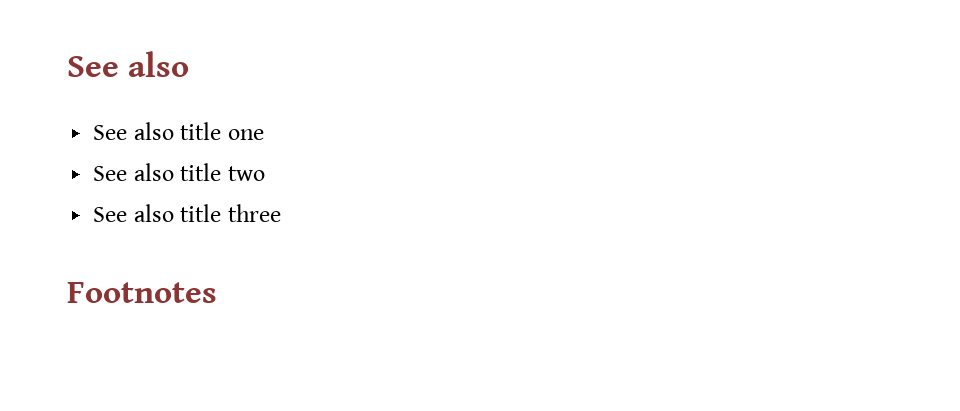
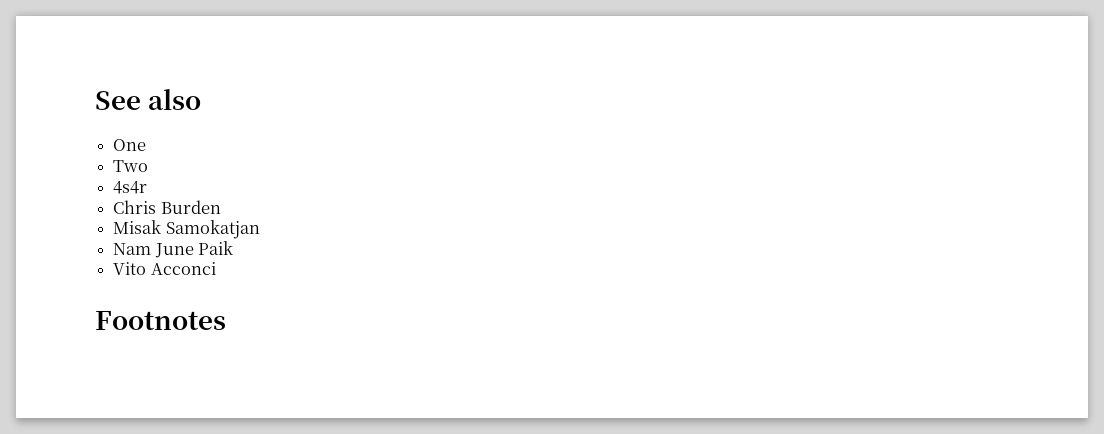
[93,122,264,140] [93,163,265,181] [93,204,281,222] See also title one // See also title two // See also title three -> [113,139,147,151] [113,160,149,172] [113,181,148,194] [113,200,221,214] [113,220,260,239] [113,241,234,258] [113,262,216,275] One // Two // 4s4r // Chris Burden // Misak Samokatjan // Nam June Paik // Vito Acconci

